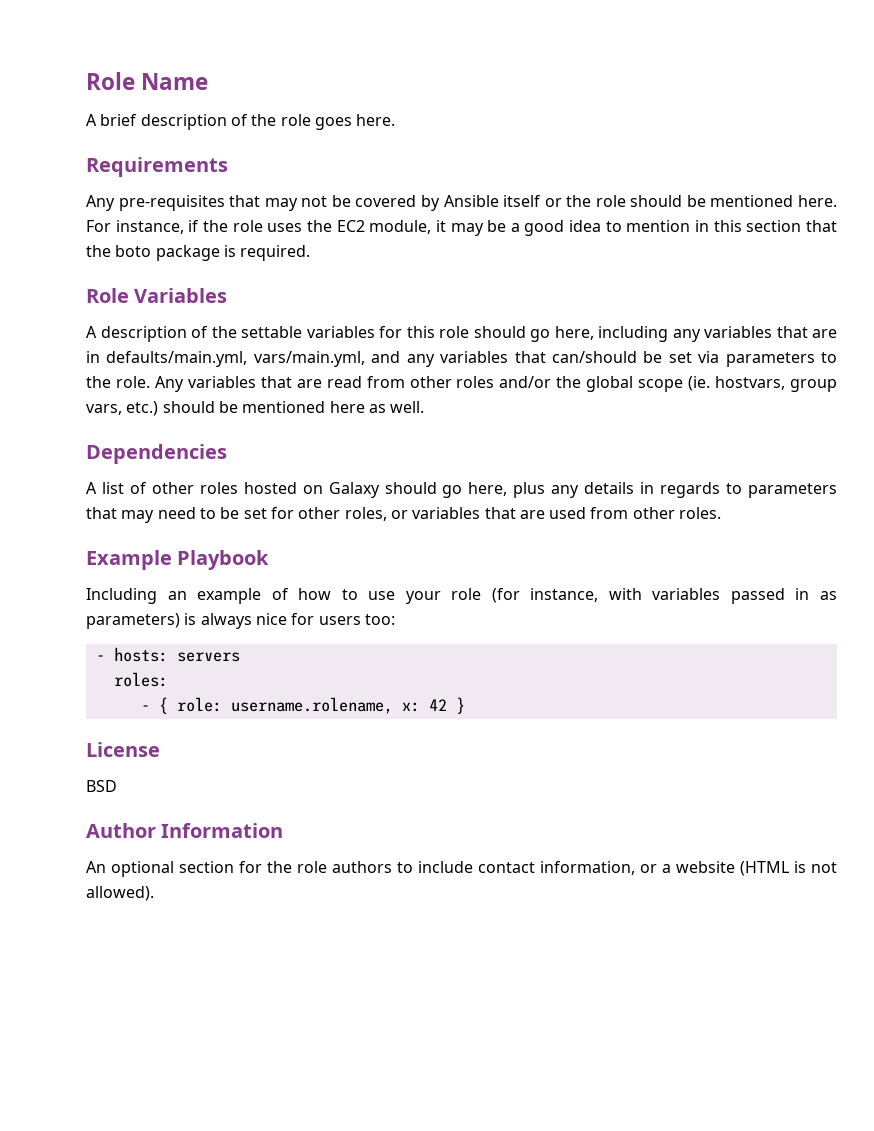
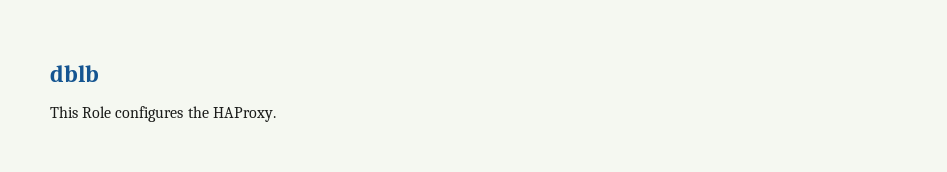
[86,72,209,90] [86,114,396,130] [86,157,228,177] [86,195,837,211] [86,220,837,236] [86,245,311,261] [86,288,228,303] [86,326,837,342] [86,351,837,367] [86,376,837,392] [86,401,425,416] [86,444,227,464] [86,482,838,498] [86,507,722,523] [86,550,270,570] [86,588,837,604] [86,613,395,629] [95,647,240,662] [113,672,168,687] [140,697,465,714] [86,742,160,757] [86,780,117,792] [86,823,284,838] [86,861,837,877] [86,886,154,901] Role Name // A brief description of the role goes here. // Requirements // Any pre-requisites that may not be covered by Ansible itself or the role should be mentioned here. For instance, if the role uses the EC2 module, it may be a good idea to mention in this section that the boto package is required. // Role Variables // A description of the settable variables for this role should go here, including any variables that are in defaults/main.yml, vars/main.yml, and any variables that can/should be set via parameters to the role. Any variables that are read from other roles and/or the global scope (ie. hostvars, group vars, etc.) should be mentioned here as well. // Dependencies // A list of other roles hosted on Galaxy should go here, plus any details in regards to parameters that may need to be set for other roles, or variables that are used from other roles. // Example Playbook // Including an example of how to use your role (for instance, with variables passed in as parameters) is always nice for users too: // - hosts: servers // roles: // - { role: username.rolename, x: 42 } // License // BSD // Author Information // An optional section for the role authors to include contact information, or a website (HTML is not allowed). -> [50,65,99,82] [50,106,276,122] dblb // This Role configures the HAProxy.

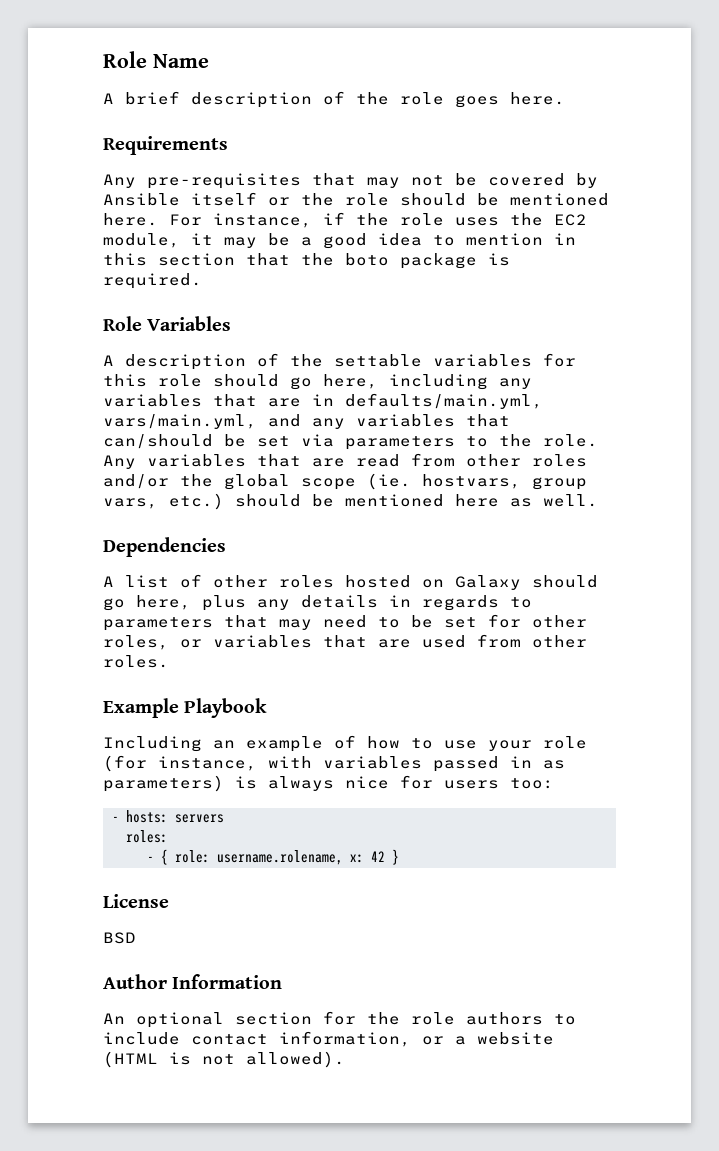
[50,65,99,82] [50,106,276,122] dblb // This Role configures the HAProxy. -> [103,51,209,68] [103,91,565,108] [103,136,228,155] [103,173,598,189] [103,192,609,206] [103,212,587,228] [103,233,576,249] [103,253,510,269] [103,273,202,289] [103,316,232,331] [103,353,576,370] [103,374,532,390] [103,393,543,409] [103,414,510,429] [103,434,598,450] [103,453,587,469] [103,473,587,490] [103,493,598,510] [103,537,226,557] [103,574,598,590] [103,595,532,611] [103,614,587,631] [103,634,587,650] [103,655,169,668] [103,698,268,718] [103,735,587,752] [103,755,565,772] [103,775,554,792] [112,810,224,823] [126,830,168,843] [147,849,399,865] [103,894,169,908] [103,932,136,944] [103,974,283,989] [103,1011,576,1028] [103,1031,554,1047] [103,1051,345,1068] Role Name // A brief description of the role goes here. // Requirements // Any pre-requisites that may not be covered by Ansible itself or the role should be mentioned here. For instance, if the role uses the EC2 module, it may be a good idea to mention in this section that the boto package is required. // Role Variables // A description of the settable variables for this role should go here, including any variables that are in defaults/main.yml, vars/main.yml, and any variables that can/should be set via parameters to the role. Any variables that are read from other roles and/or the global scope (ie. hostvars, group vars, etc.) should be mentioned here as well. // Dependencies // A list of other roles hosted on Galaxy should go here, plus any details in regards to parameters that may need to be set for other roles, or variables that are used from other roles. // Example Playbook // Including an example of how to use your role (for instance, with variables passed in as parameters) is always nice for users too: // - hosts: servers // roles: // - { role: username.rolename, x: 42 } // License // BSD // Author Information // An optional section for the role authors to include contact information, or a website (HTML is not allowed).

